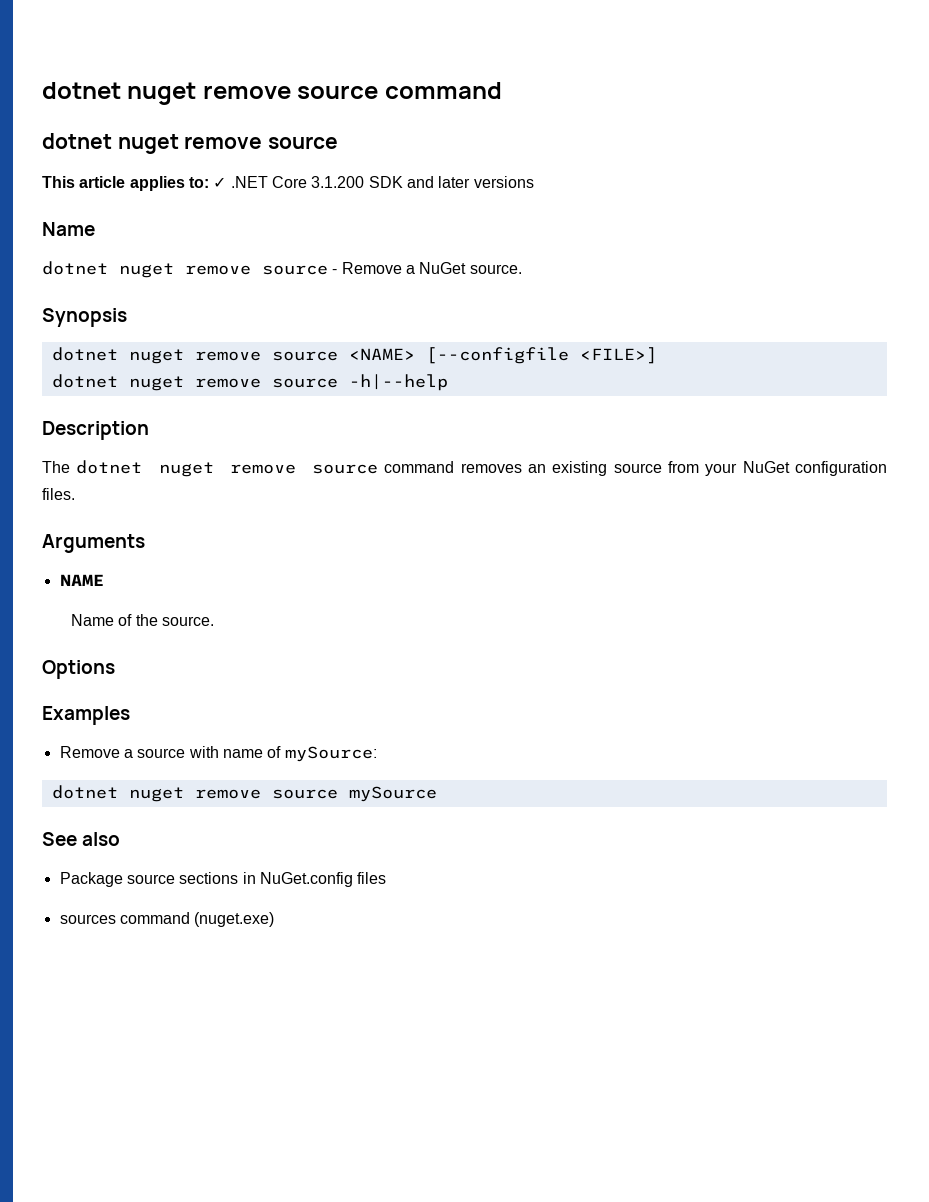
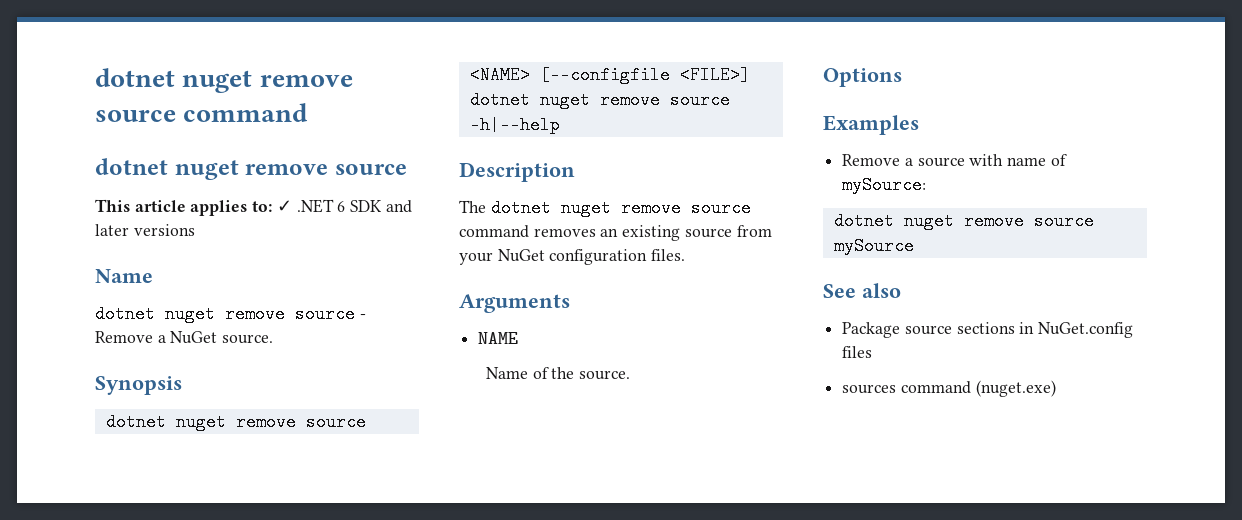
[271,176,365,188] Core 3.1.200 -> [337,201,346,212] 6

